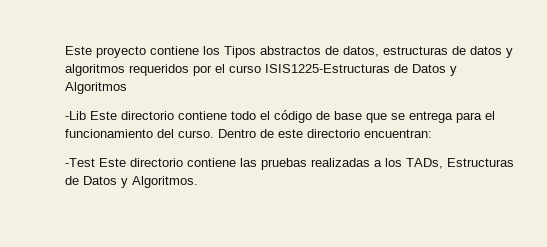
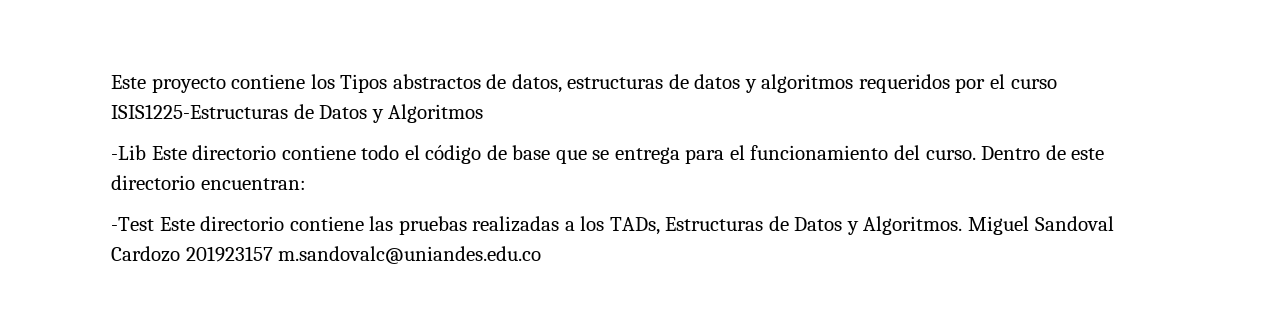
(198, 182) none -> [968,216,1114,235] [111,246,542,264] Miguel Sandoval Cardozo 201923157 m.sandovalc@uniandes.edu.co

